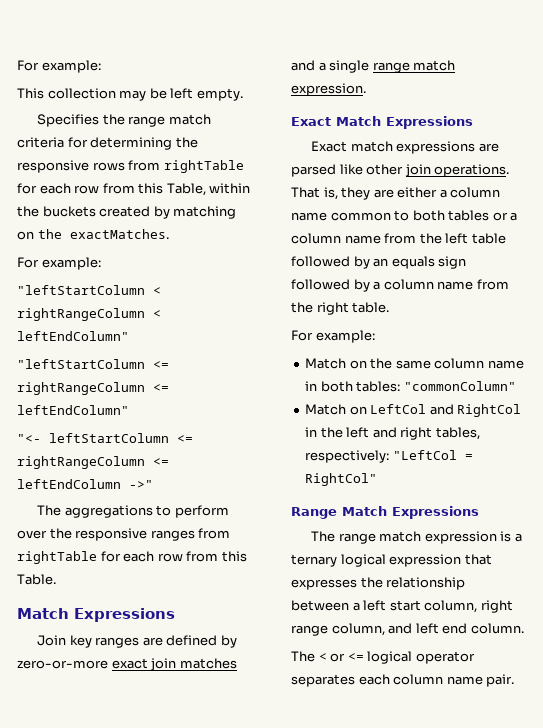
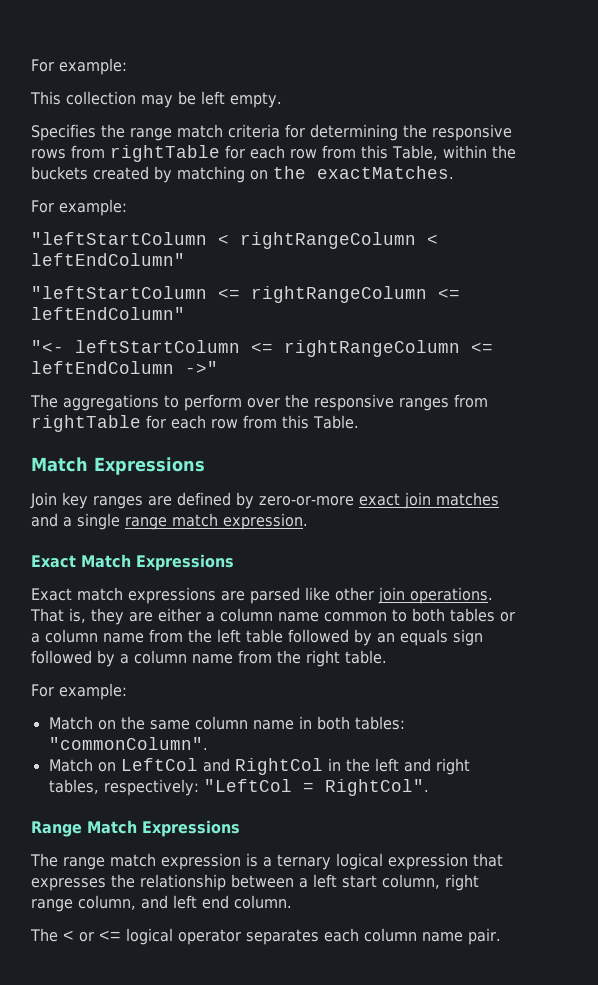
[403,381,516,391] "commonColumn" -> [48,737,208,750] "commonColumn".
[305,473,378,486] RightCol" -> [324,779,429,796] RightCol".

